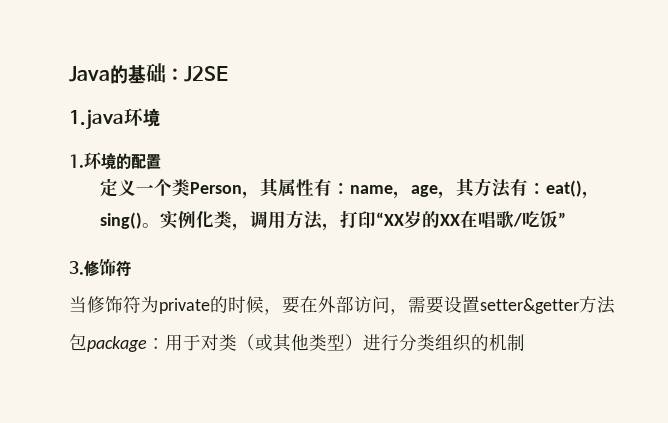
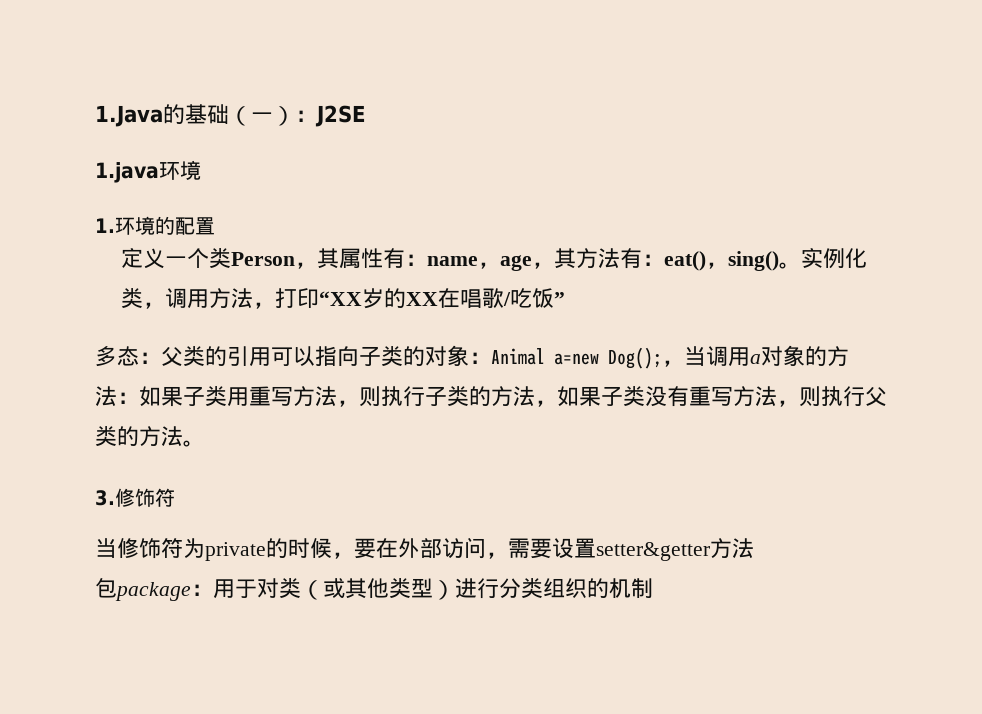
[69,63,166,84] Java的基础 -> [95,104,295,127] 1.Java的基础（一）
(566, 219) none -> [95,345,849,369] [95,386,887,407] [95,426,205,447] // 多态：父类的引用可以指向子类的对象：Animal a=new Dog();，当调用a对象的方法：如果子类用重写方法，则执行子类的方法，如果子类没有重写方法，则执行父类的方法。

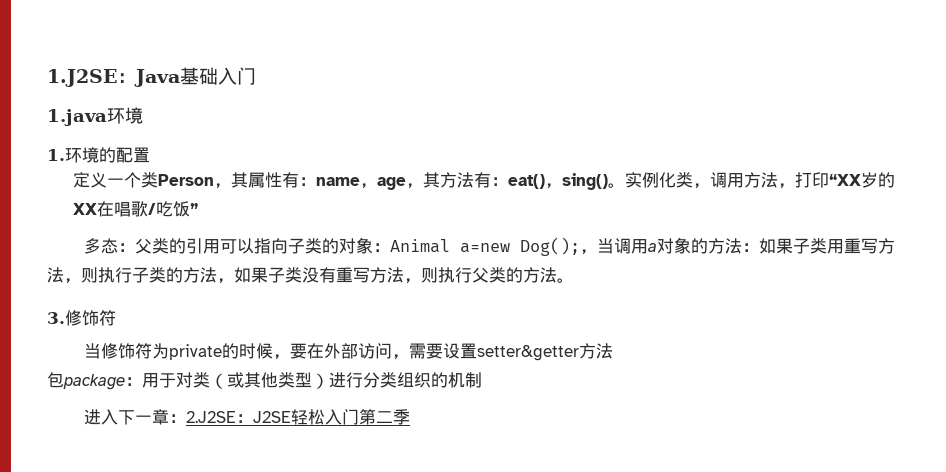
[95,104,366,127] 1.Java的基础（一）：J2SE -> [47,67,256,87] 1.J2SE：Java基础入门
(653, 588) none -> [83,409,410,425] // 进入下一章：2.J2SE：J2SE轻松入门第二季

